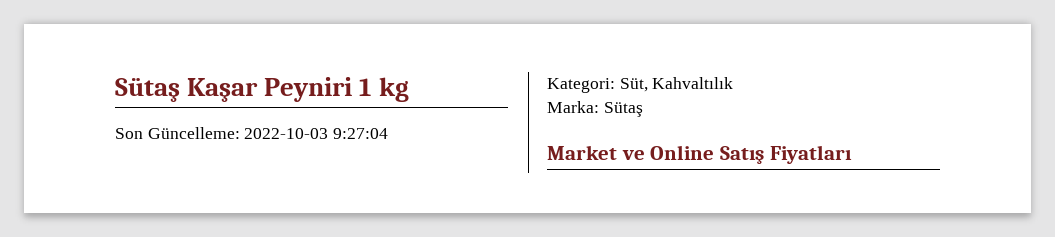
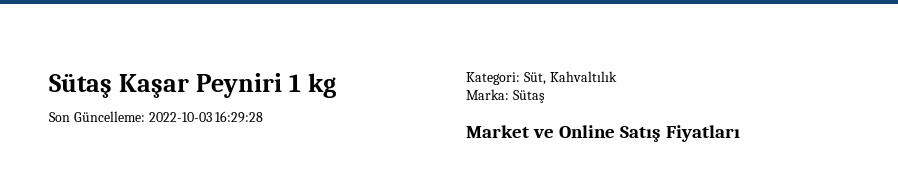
[333,128,389,139] 9:27:04 -> [215,111,264,123] 16:29:28

